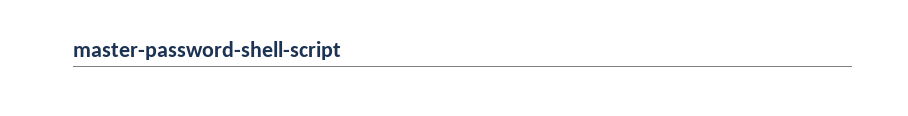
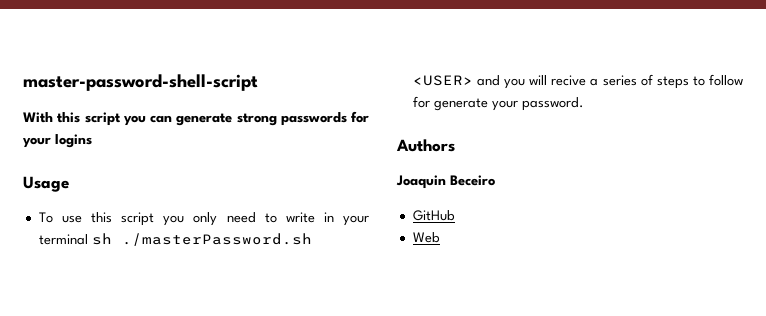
(341, 50) none -> [23,111,369,126] [22,134,92,148] [23,176,69,192] [38,212,369,226] [38,233,312,246] [412,74,743,89] [412,96,584,111] [396,139,455,152] [396,175,495,189] [412,210,455,221] [412,232,440,243] // With this script you can generate strong passwords for your logins // Usage // To use this script you only need to write in your terminal sh ./masterPassword.sh <USER> and you will recive a series of steps to follow for generate your password. // Authors // Joaquin Beceiro // GitHub // Web

